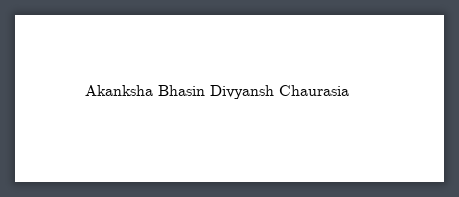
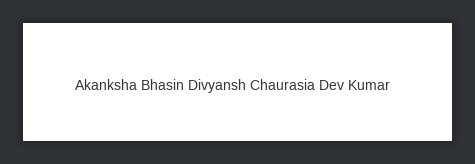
(349, 90) none -> [319,80,390,90] Dev Kumar

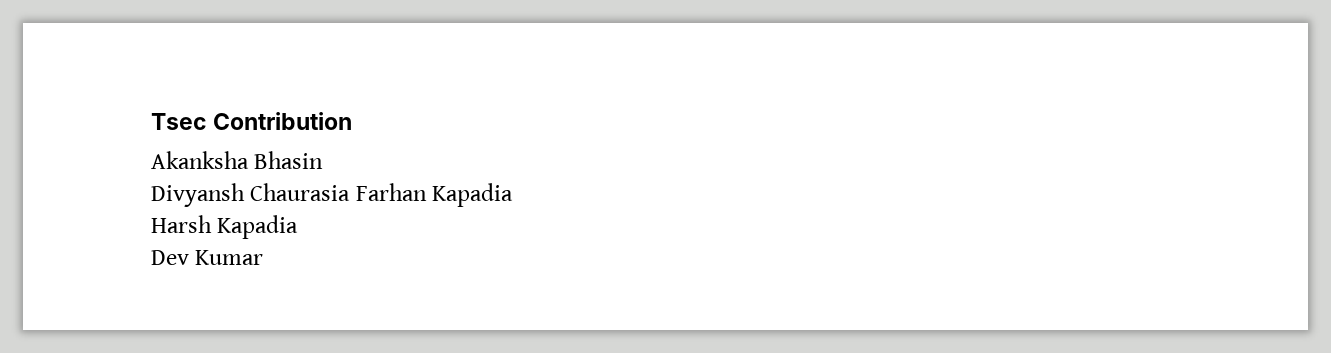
(75, 84) none -> [151,112,353,130] Tsec Contribution //
(184, 84) none -> (324, 160) //
(315, 84) none -> [355,183,514,207] [151,215,299,239] Farhan Kapadia // Harsh Kapadia //

